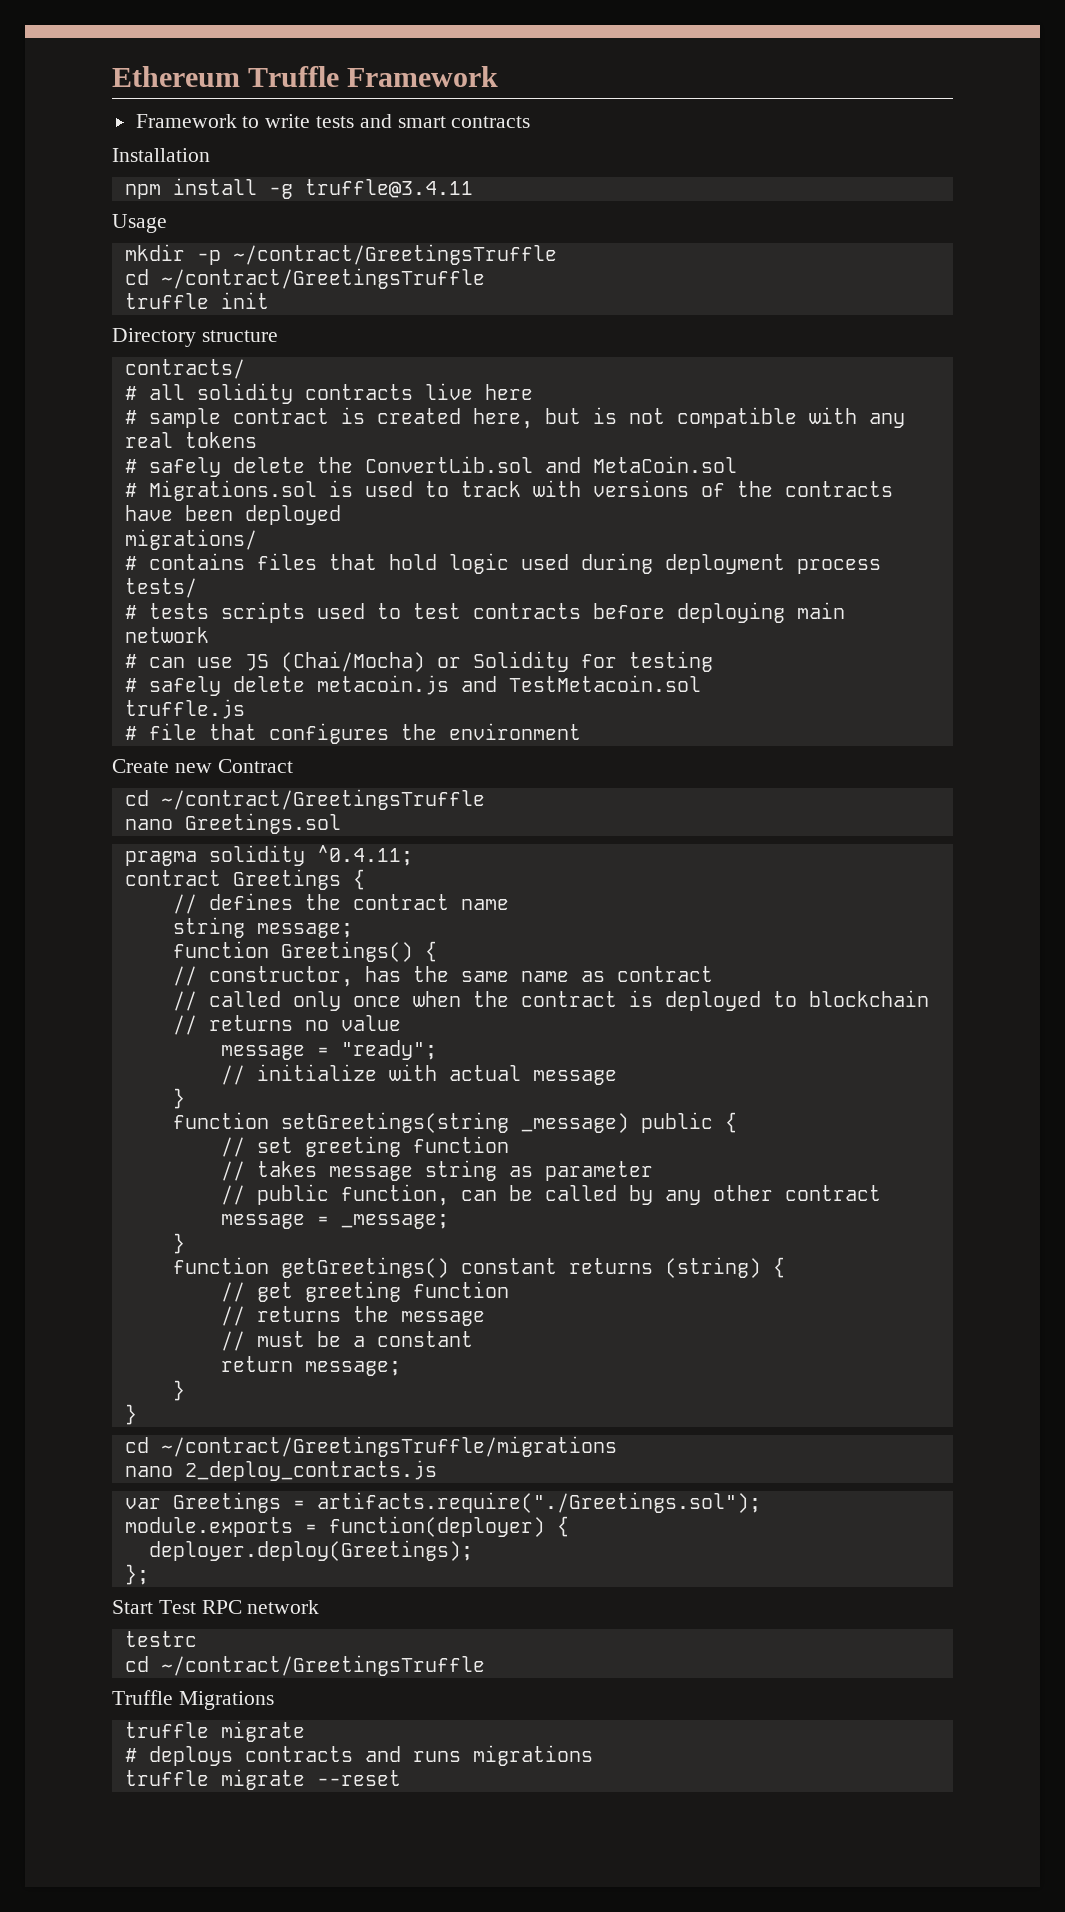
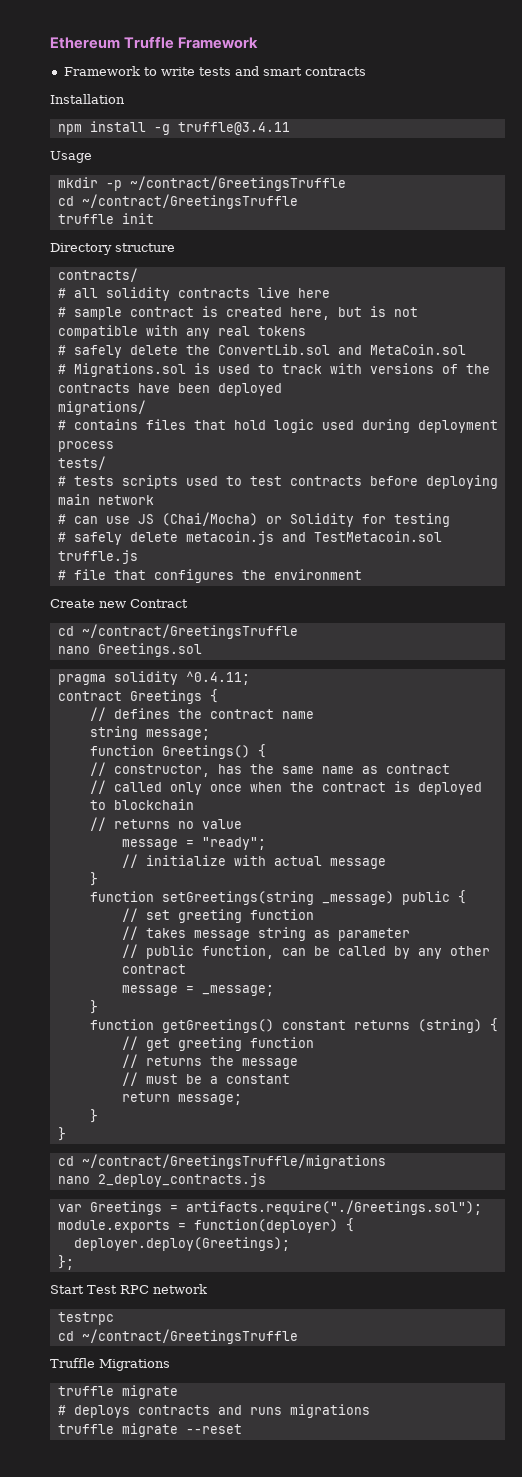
[124,1631,197,1647] testrc -> [57,1312,114,1325] testrpc

